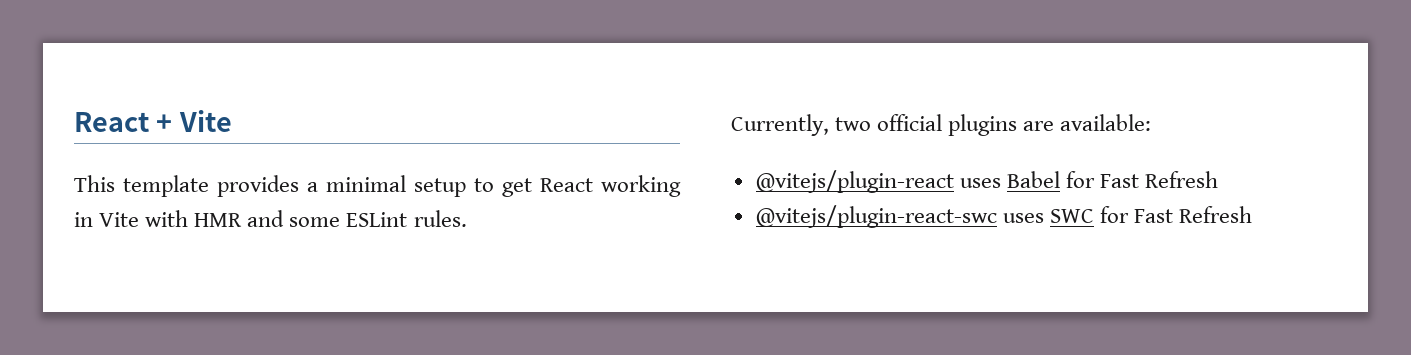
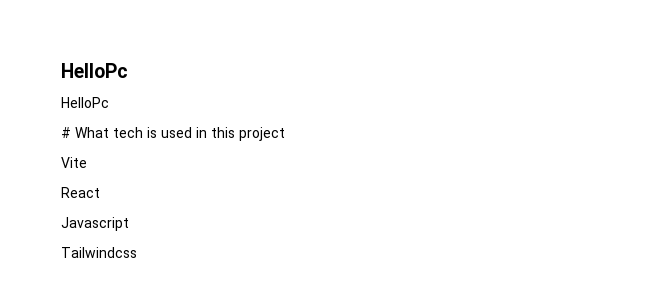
[74,110,232,132] [74,175,681,197] [74,210,467,227] [731,114,1152,136] [755,170,1219,193] [755,205,1253,228] React + Vite // This template provides a minimal setup to get React working in Vite with HMR and some ESLint rules. // Currently, two official plugins are available: // @vitejs/plugin-react uses Babel for Fast Refresh // @vitejs/plugin-react-swc uses SWC for Fast Refresh -> [61,63,128,78] [61,97,109,108] [61,127,285,141] [61,157,87,168] [61,187,100,198] [61,217,129,231] [61,247,137,258] HelloPc // HelloPc // # What tech is used in this project // Vite // React // Javascript // Tailwindcss

